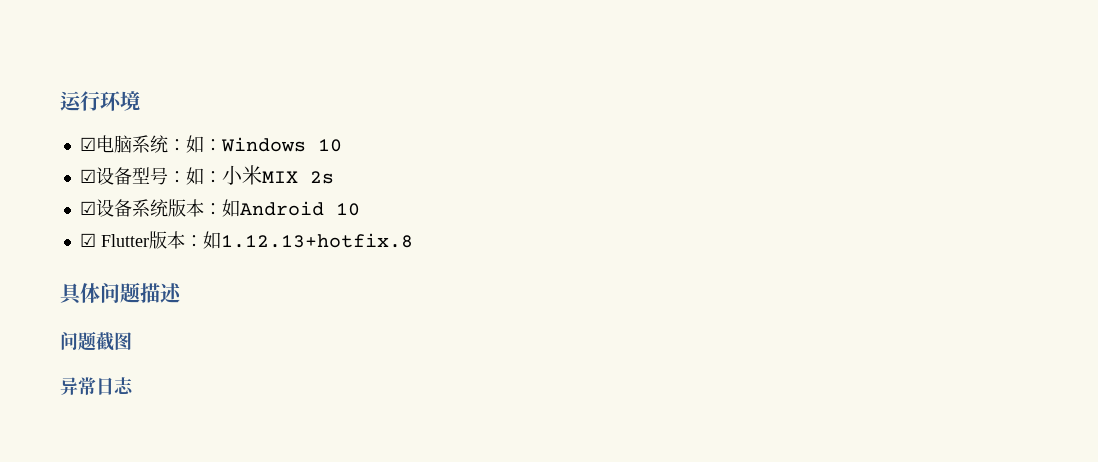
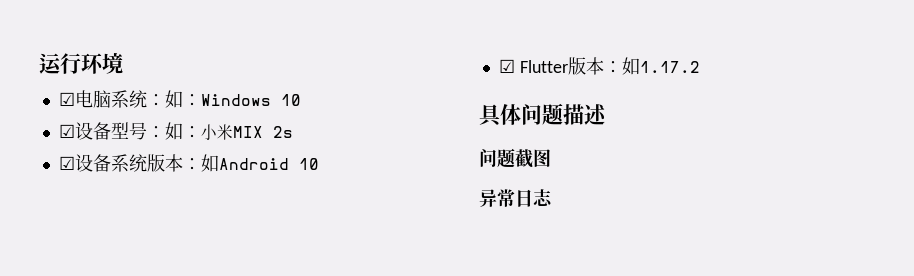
[220,233,413,248] 1.12.13+hotfix.8 -> [639,61,700,73] 1.17.2

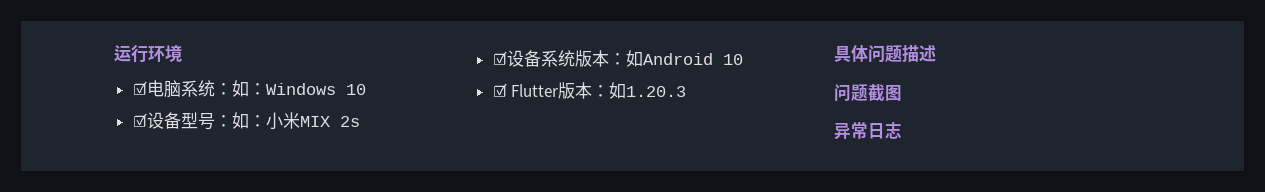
[639,61,700,73] 1.17.2 -> [626,86,687,97] 1.20.3

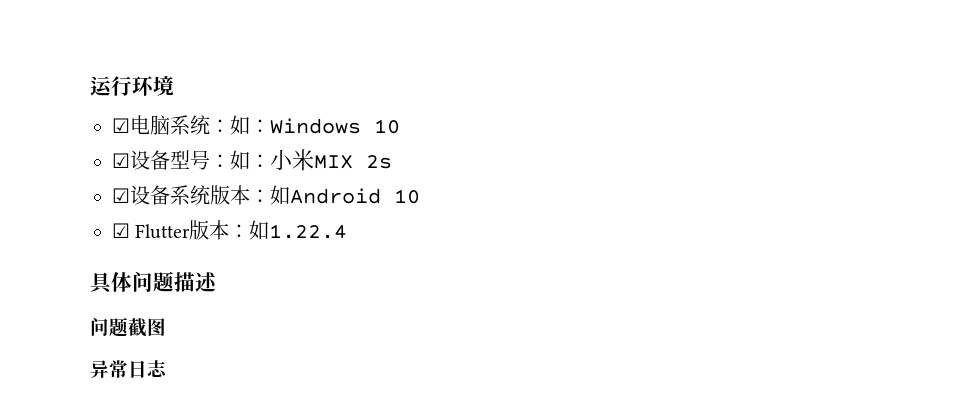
[626,86,687,97] 1.20.3 -> [269,224,348,239] 1.22.4

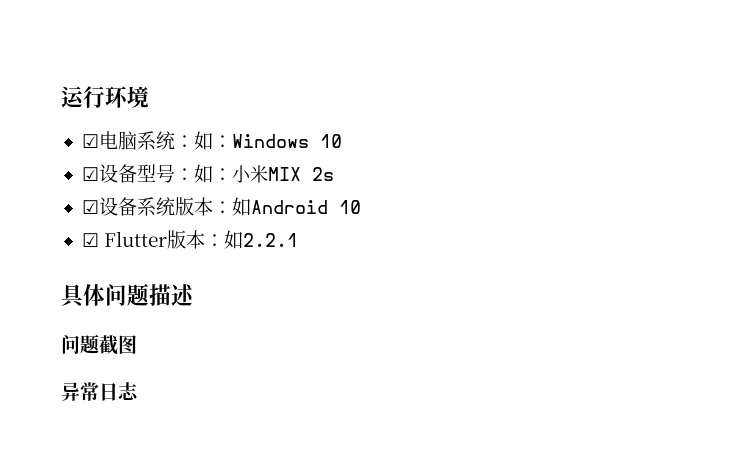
[269,224,348,239] 1.22.4 -> [243,233,299,247] 2.2.1

